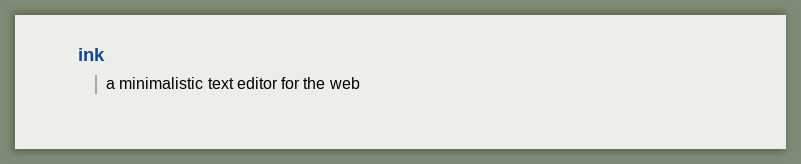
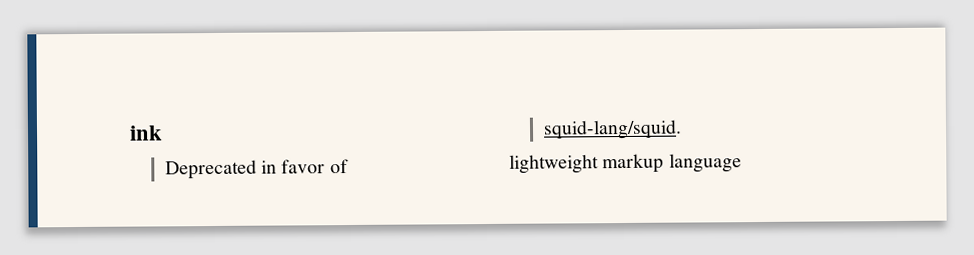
[105,77,360,89] a minimalistic text editor for the web -> [164,159,349,180] [542,119,682,140] [509,153,742,174] Deprecated in favor of squid-lang/squid. // lightweight markup language

